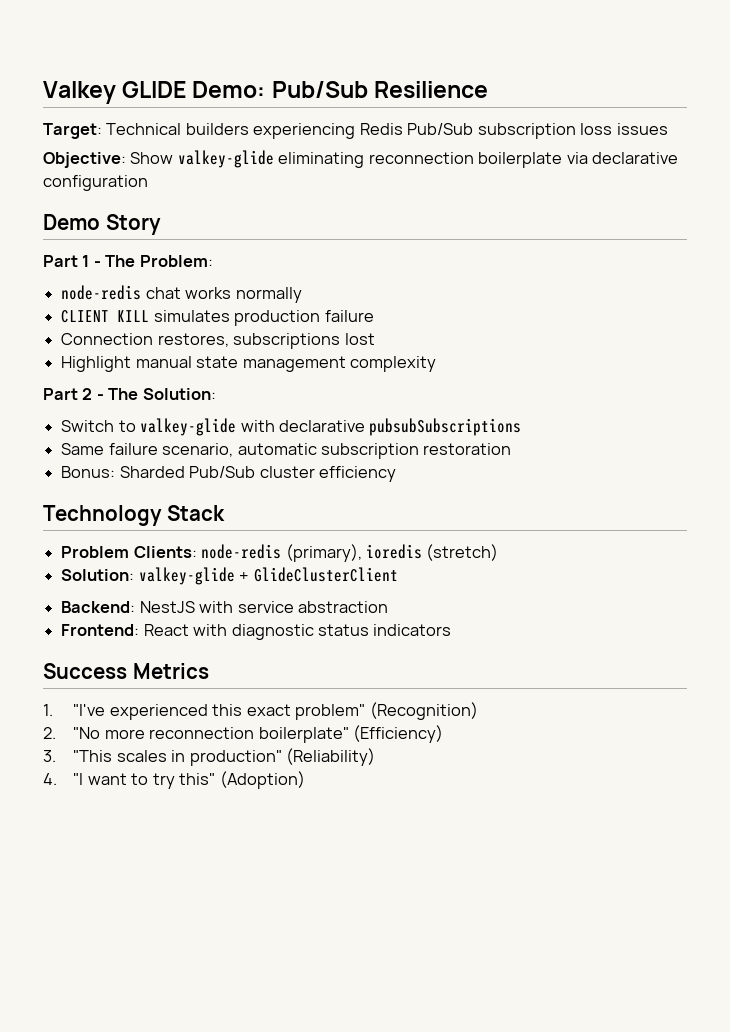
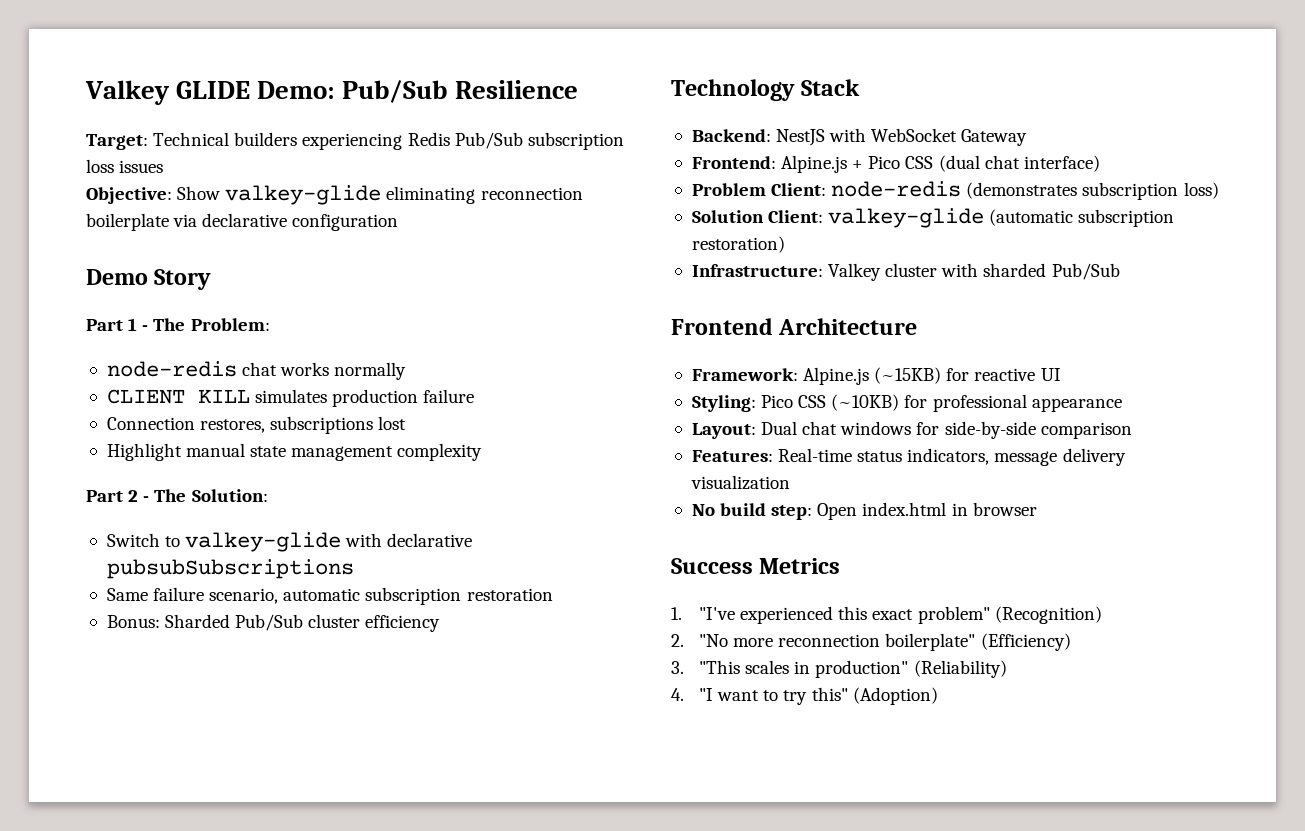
[61,544,499,562] [61,567,398,585] // Problem Clients: node-redis (primary), ioredis (stretch) // Solution: valkey-glide + GlideClusterClient -> (861, 87) none
[237,601,388,613] service abstraction -> [871,128,1028,146] WebSocket Gateway
[143,624,452,640] React with diagnostic status indicators -> [781,155,1100,173] [691,181,1219,200] [691,208,1175,228] [691,236,785,253] [691,263,1120,281] [671,318,918,335] [691,367,1061,385] [691,394,1122,412] [691,421,1132,439] [691,448,1126,466] [690,475,790,490] [691,502,1037,520] Alpine.js + Pico CSS (dual chat interface) // Problem Client: node-redis (demonstrates subscription loss) // Solution Client: valkey-glide (automatic subscription restoration) // Infrastructure: Valkey cluster with sharded Pub/Sub // Frontend Architecture // Framework: Alpine.js (~15KB) for reactive UI // Styling: Pico CSS (~10KB) for professional appearance // Layout: Dual chat windows for side-by-side comparison // Features: Real-time status indicators, message delivery visualization // No build step: Open index.html in browser

